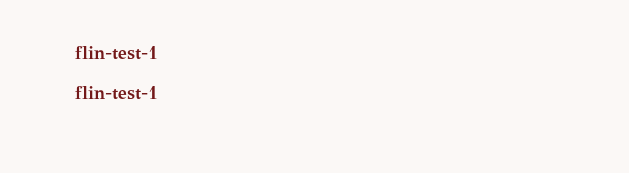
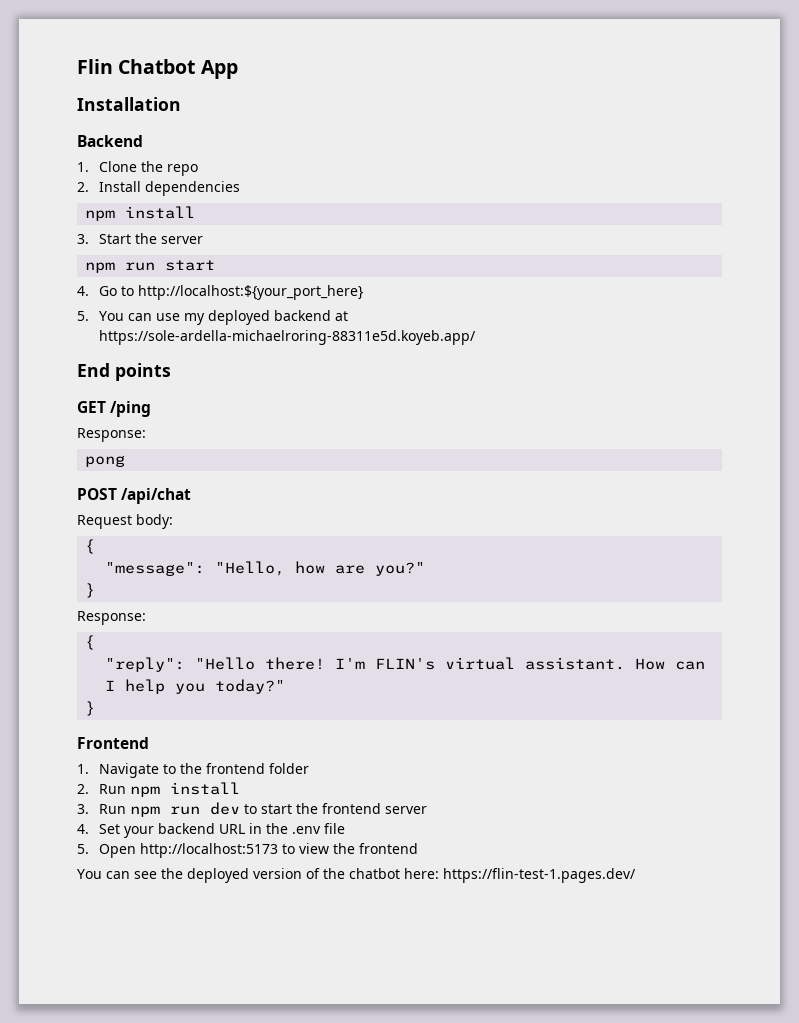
[75,46,158,60] [75,86,158,100] flin-test-1 // flin-test-1 -> [77,59,238,79] [77,97,181,111] [77,135,143,147] [77,161,199,176] [77,181,241,196] [85,206,196,221] [77,233,204,244] [85,260,216,273] [77,285,364,300] [77,310,349,325] [99,330,477,345] [77,363,171,381] [77,401,152,417] [77,428,146,442] [85,455,126,467] [77,488,192,504] [77,514,173,529] [85,539,96,554] [105,561,426,576] [85,583,96,598] [77,611,146,625] [85,635,96,650] [105,657,706,672] [105,679,286,694] [85,701,96,716] [77,737,149,749] [77,763,310,778] [77,782,241,797] [77,802,428,817] [77,823,346,838] [77,843,419,858] [77,868,636,883] Flin Chatbot App // Installation // Backend // 1. Clone the repo // 2. Install dependencies // npm install // 3. Start the server // npm run start // 4. Go to http://localhost:${your_port_here} // 5. You can use my deployed backend at https://sole-ardella-michaelroring-88311e5d.koyeb.app/ // End points // GET /ping // Response: // pong // POST /api/chat // Request body: // { // "message": "Hello, how are you?" // } // Response: // { // "reply": "Hello there! I'm FLIN's virtual assistant. How can I help you today?" // } // Frontend // 1. Navigate to the frontend folder // 2. Run npm install // 3. Run npm run dev to start the frontend server // 4. Set your backend URL in the .env file // 5. Open http://localhost:5173 to view the frontend // You can see the deployed version of the chatbot here: https://flin-test-1.pages.dev/

